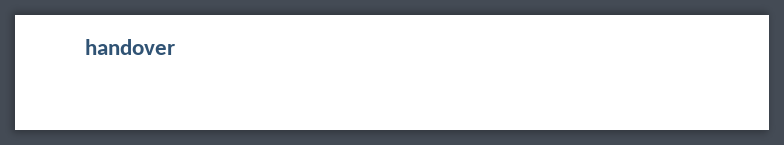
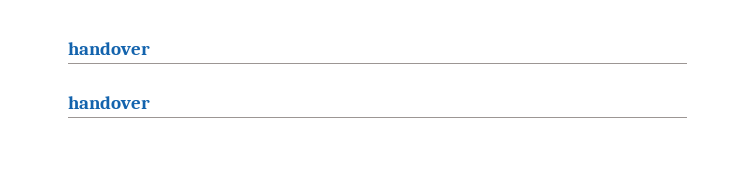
[85,39,175,55] handover -> [68,42,150,55] [68,96,150,109] handover // handover

